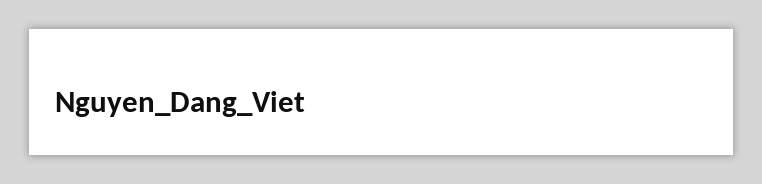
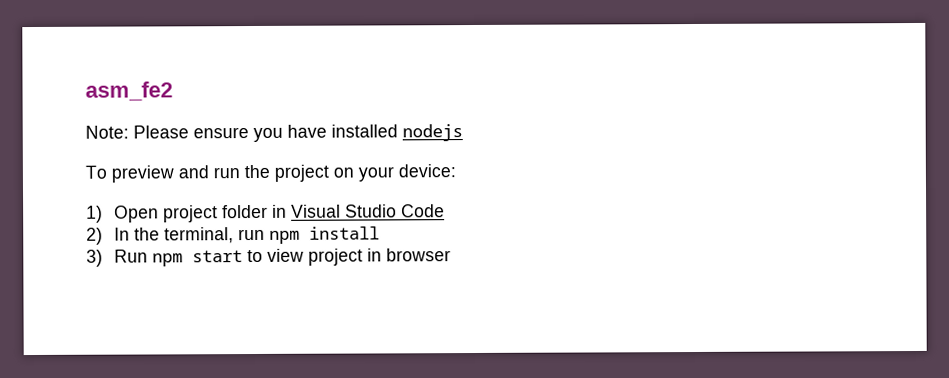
[55,91,305,117] Nguyen_Dang_Viet -> [85,81,173,101] [85,124,463,143] [85,164,456,183] [86,204,445,223] [86,226,380,245] [86,248,451,267] asm_fe2 // Note: Please ensure you have installed nodejs // To preview and run the project on your device: // 1) Open project folder in Visual Studio Code // 2) In the terminal, run npm install // 3) Run npm start to view project in browser

